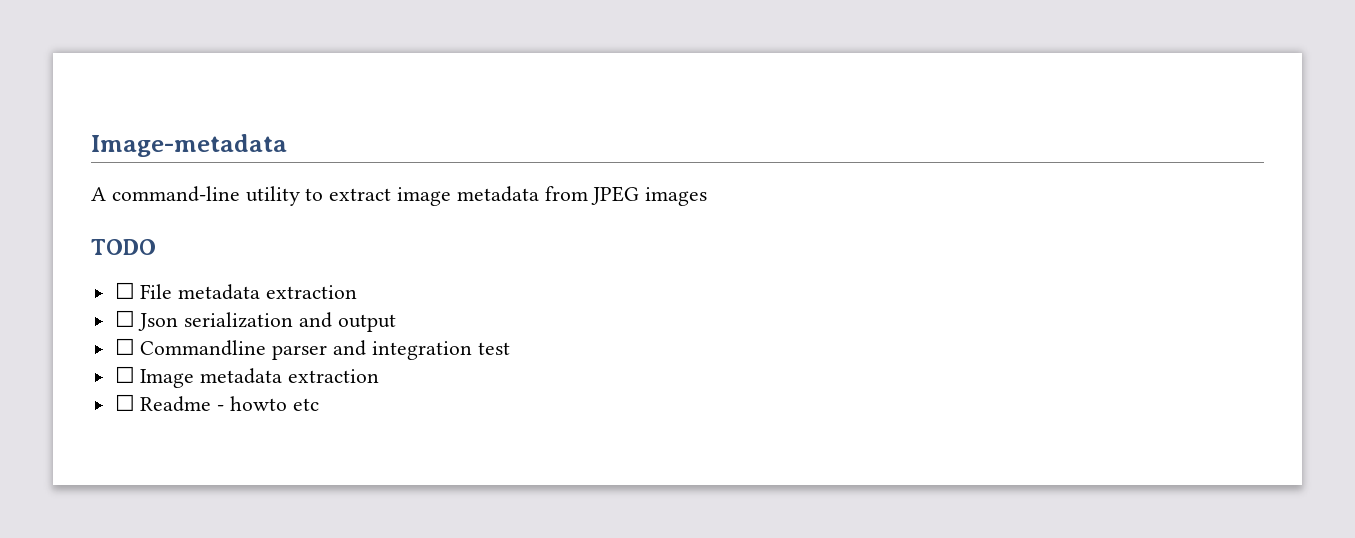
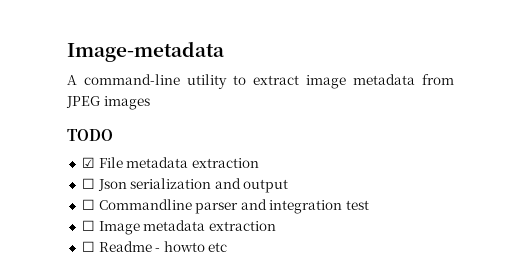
[114,282,135,299] ☐ -> [81,157,95,168] ☑

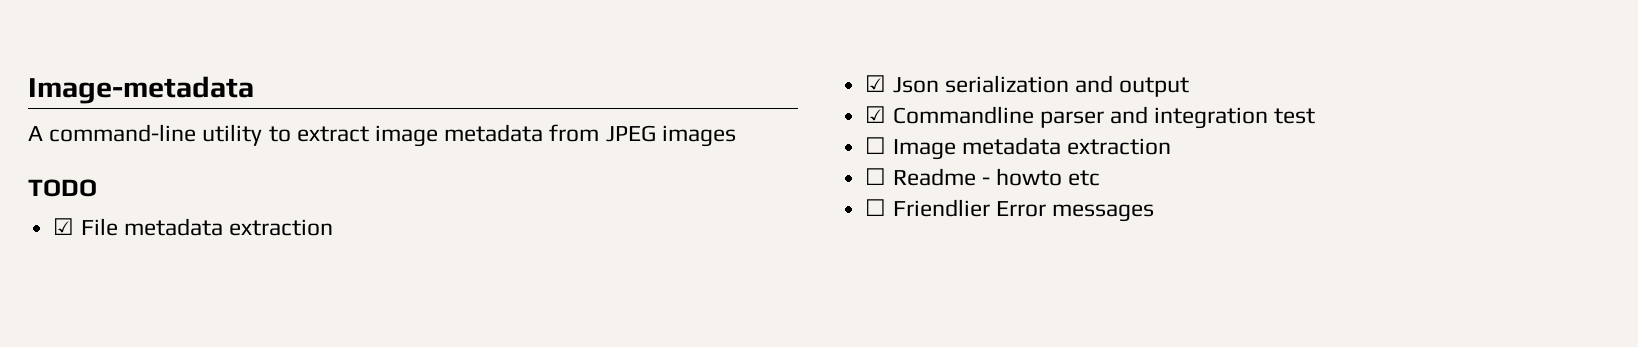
[81,178,95,189] ☐ -> [865,75,887,92] ☑
[81,199,95,210] ☐ -> [865,106,887,123] ☑
(228, 247) none -> [865,199,1154,222] // ☐ Friendlier Error messages

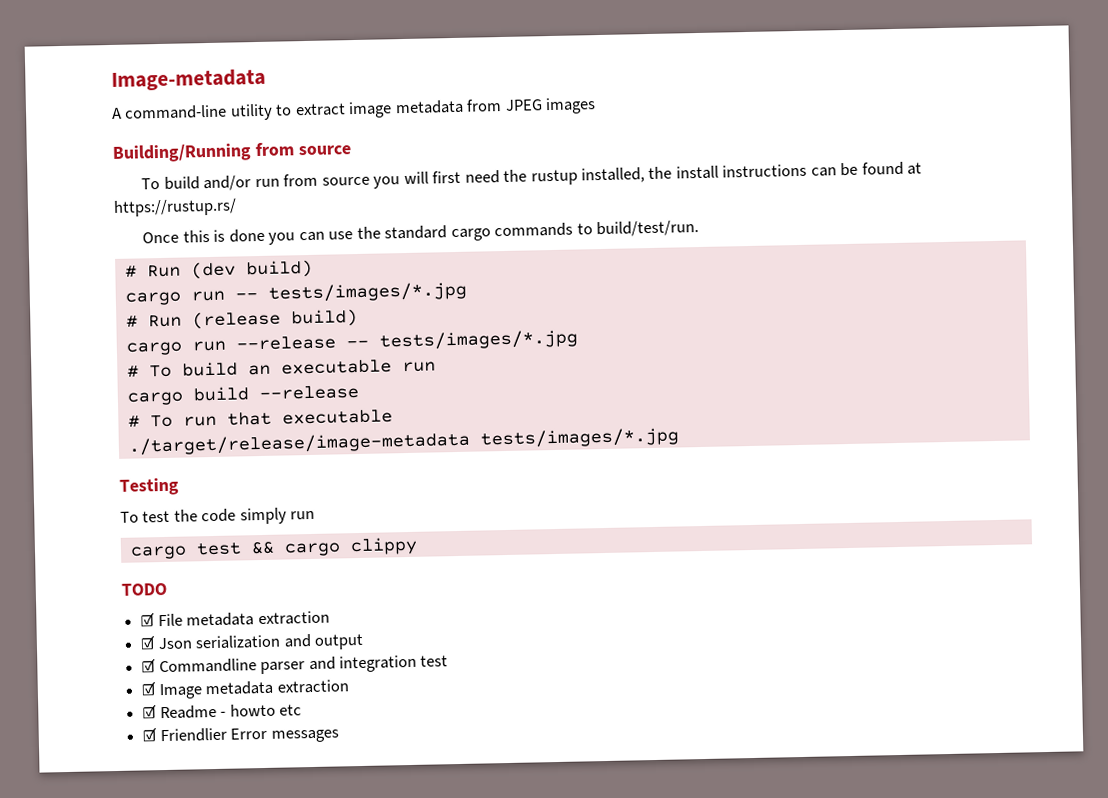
(736, 136) none -> [112,142,351,163] [141,161,923,192] [113,198,237,217] [142,220,699,245] [124,259,313,280] [124,281,467,306] [125,309,358,330] [125,329,578,356] [126,359,436,378] [126,384,359,406] [127,409,393,428] [127,427,679,456] [119,477,179,496] [120,507,316,525] [129,536,418,560] // Building/Running from source // To build and/or run from source you will first need the rustup installed, the install instructions can be found at https://rustup.rs/ // Once this is done you can use the standard cargo commands to build/test/run. // # Run (dev build) // cargo run -- tests/images/*.jpg // # Run (release build) // cargo run --release -- tests/images/*.jpg // # To build an executable run // cargo build --release // # To run that executable // ./target/release/image-metadata tests/images/*.jpg // Testing // To test the code simply run // cargo test && cargo clippy
[865,137,887,154] ☐ -> [141,681,157,696] ☑
[865,168,887,185] ☐ -> [142,704,158,719] ☑
[865,199,887,216] ☐ -> [142,727,158,742] ☑

